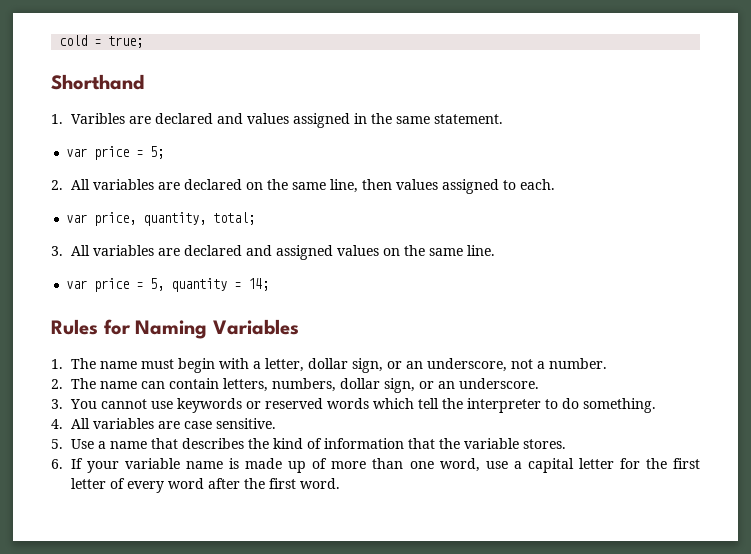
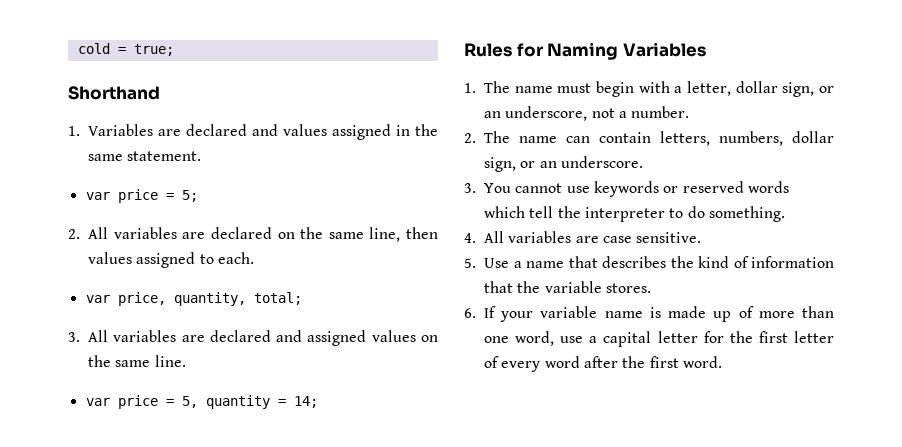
[70,113,125,124] Varibles -> [88,124,153,136] Variables

